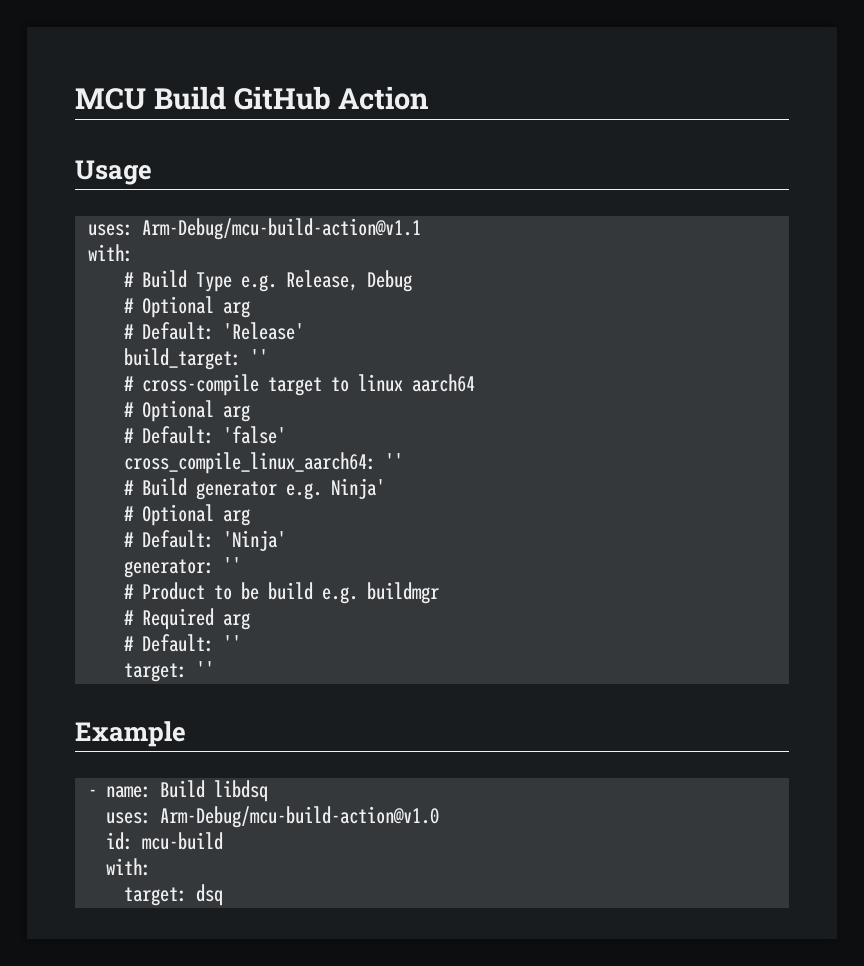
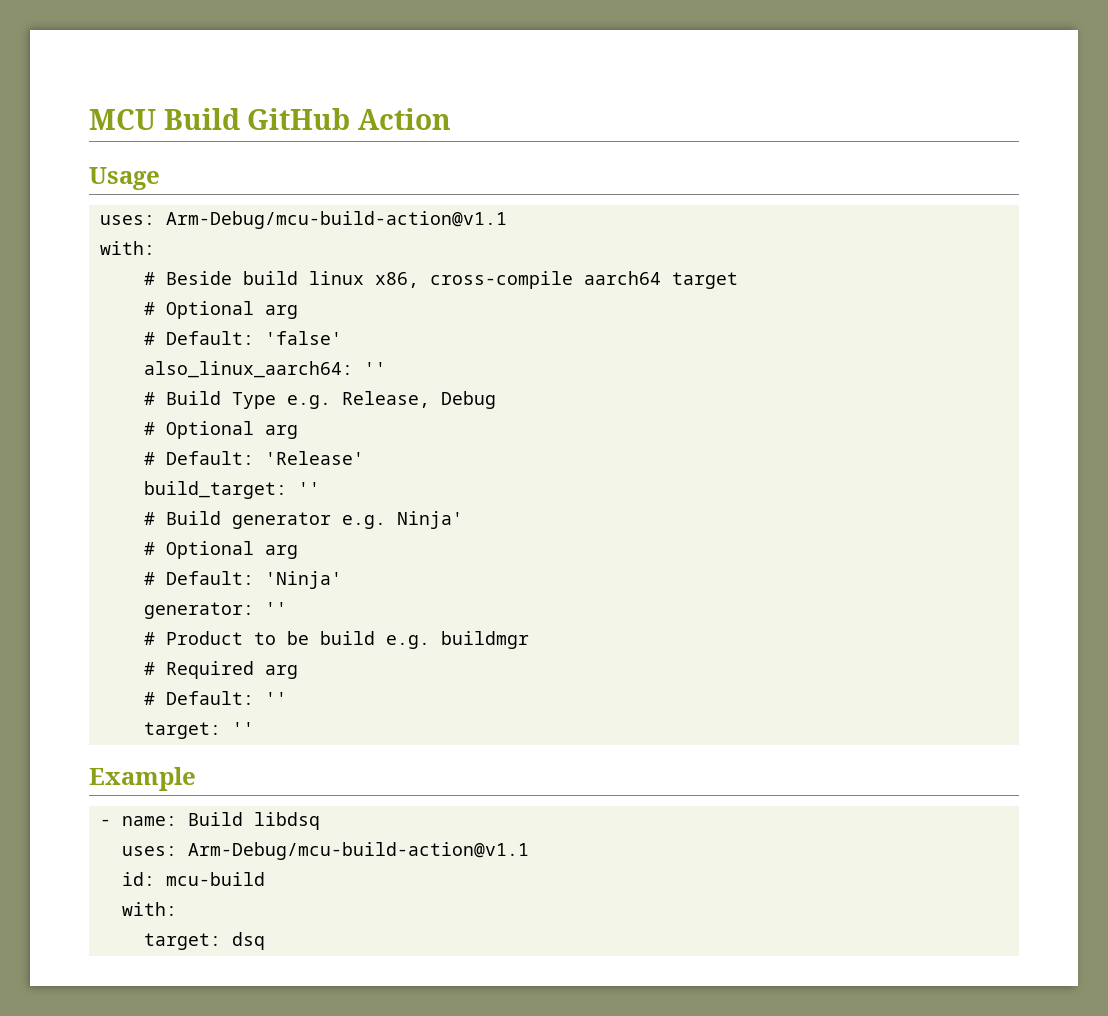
(133, 253) none -> [143,271,738,289] [143,301,298,319] [143,331,342,345] [143,361,386,378] // # Beside build linux x86, cross-compile aarch64 target // # Optional arg // # Default: 'false' // also_linux_aarch64: ''
[123,374,475,396] [123,400,250,422] [123,426,286,444] [123,452,403,474] // # cross-compile target to linux aarch64 // # Optional arg // # Default: 'false' // cross_compile_linux_aarch64: '' -> (320, 488) none
[159,806,439,828] Arm-Debug/mcu-build-action@v1.0 -> [187,842,529,860] Arm-Debug/mcu-build-action@v1.1

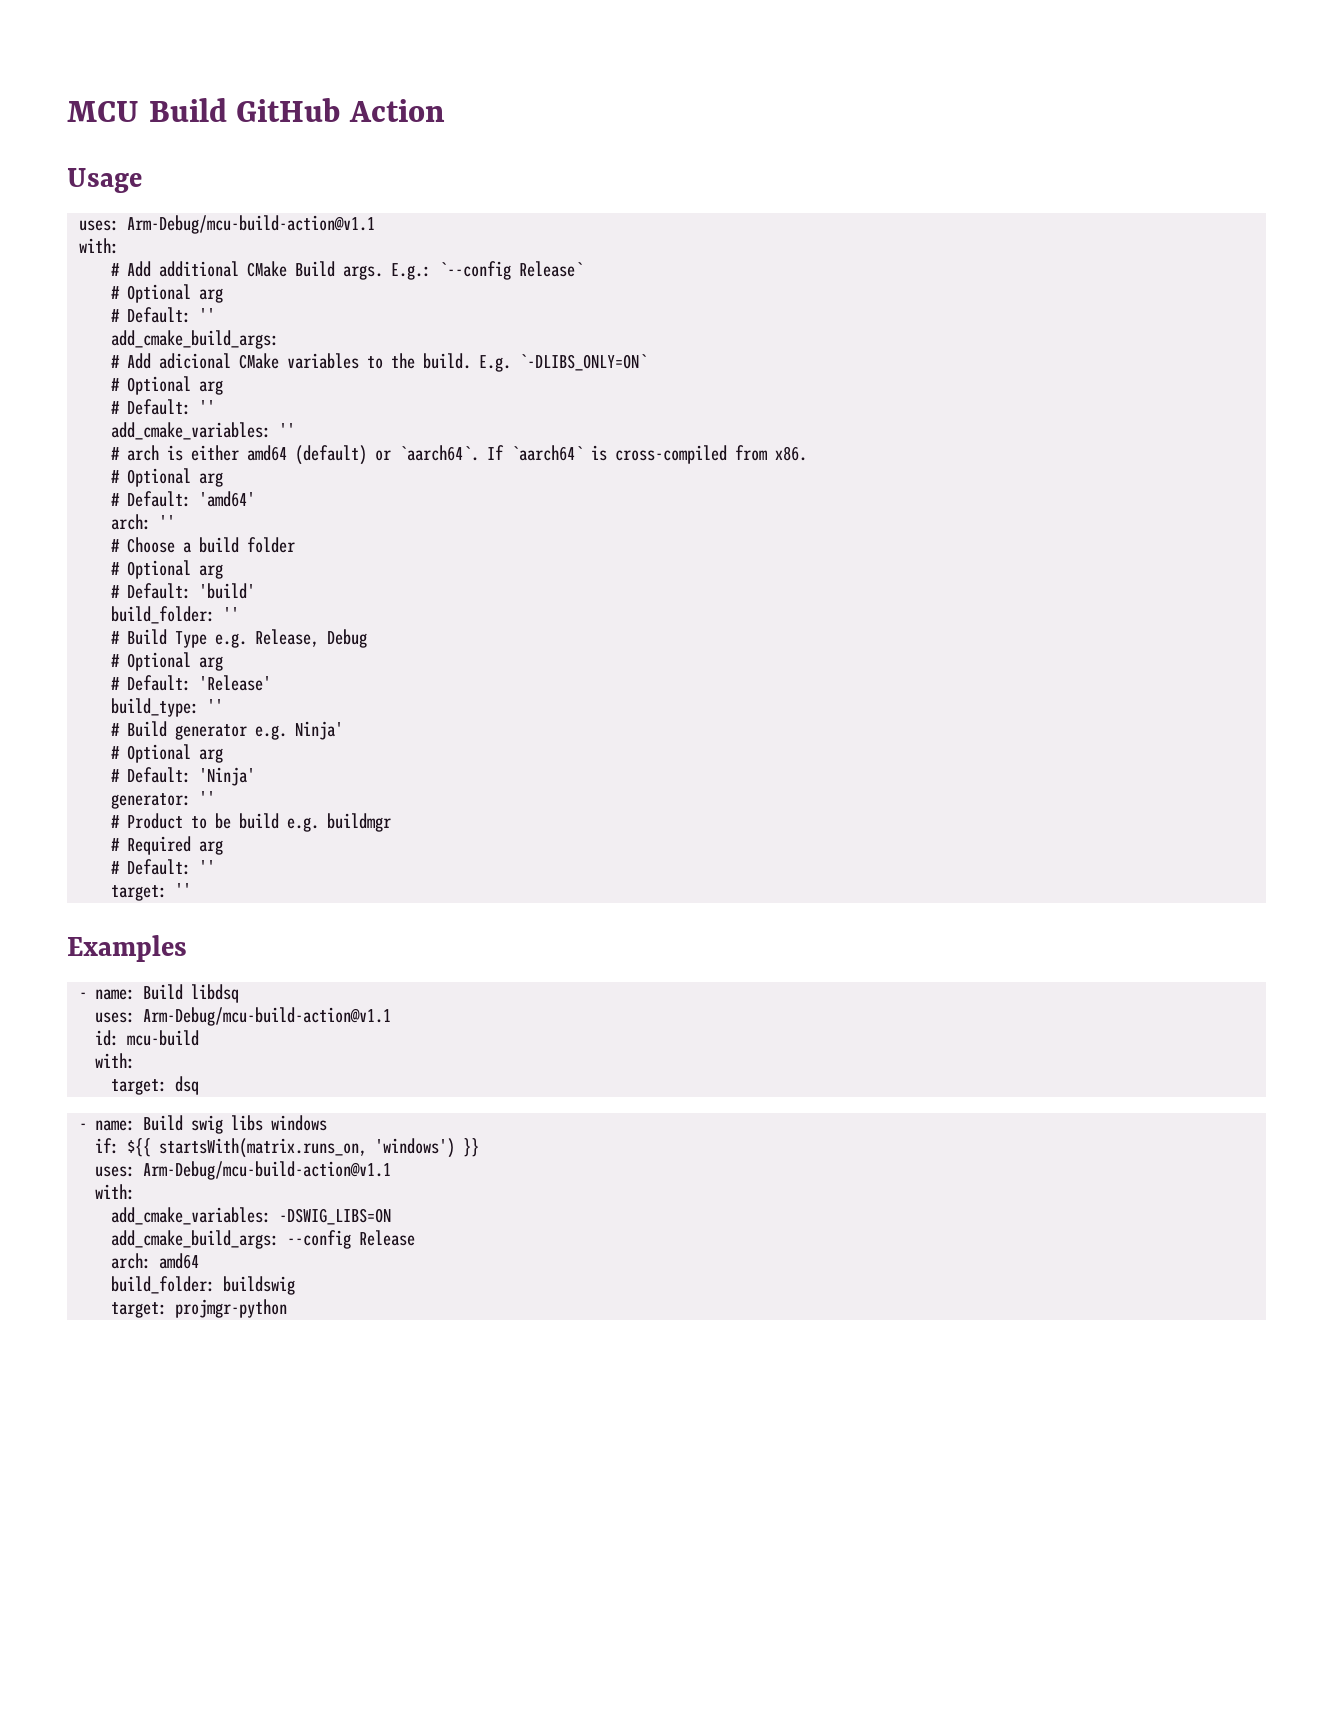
[165,271,738,289] [143,301,298,319] [143,331,342,345] [143,361,353,378] Beside build linux x86, cross-compile aarch64 target // # Optional arg // # Default: 'false' // also_linux_aarch64: -> [127,261,583,280] [111,284,223,303] [111,307,215,323] [111,330,279,349] [111,353,647,372] [111,376,223,395] [111,399,215,415] [111,422,295,440] [111,445,807,465] [111,468,223,487] [111,491,255,507] [111,514,175,530] [111,537,295,553] [111,560,223,579] [111,583,255,599] [111,606,215,624] Add additional CMake Build args. E.g.: `--config Release` // # Optional arg // # Default: '' // add_cmake_build_args: // # Add adicional CMake variables to the build. E.g. `-DLIBS_ONLY=ON` // # Optional arg // # Default: '' // add_cmake_variables: '' // # arch is either amd64 (default) or `aarch64`. If `aarch64` is cross-compiled from x86. // # Optional arg // # Default: 'amd64' // arch: '' // # Choose a build folder // # Optional arg // # Default: 'build' // build_folder:
[143,481,287,499] build_target: -> [111,698,199,717] build_type:
[89,767,196,791] Example -> [67,935,187,962] Examples
(265, 941) none -> [79,1115,327,1134] [95,1138,479,1158] [95,1161,391,1180] [95,1184,135,1200] [111,1207,391,1225] [111,1230,415,1249] [111,1253,199,1269] [111,1276,295,1295] [111,1299,287,1318] // - name: Build swig libs windows // if: ${{ startsWith(matrix.runs_on, 'windows') }} // uses: Arm-Debug/mcu-build-action@v1.1 // with: // add_cmake_variables: -DSWIG_LIBS=ON // add_cmake_build_args: --config Release // arch: amd64 // build_folder: buildswig // target: projmgr-python

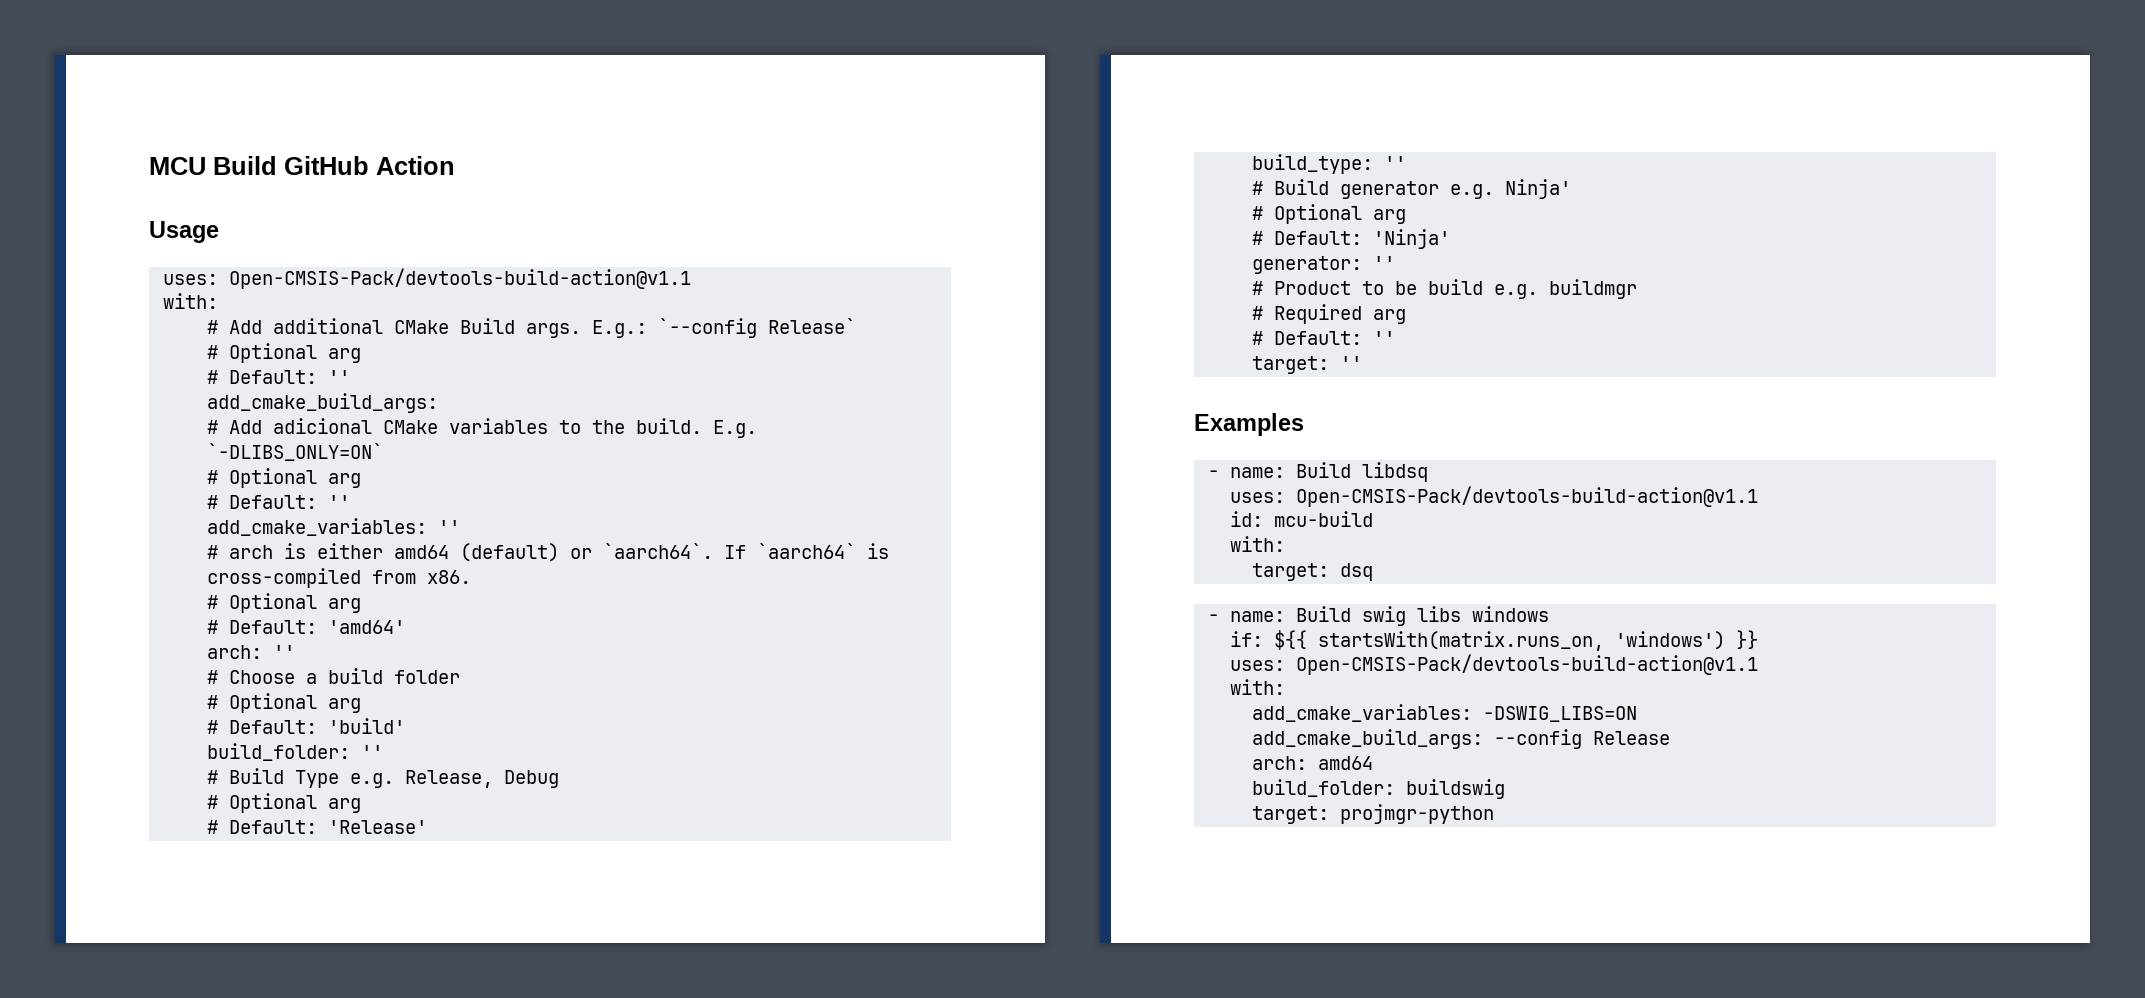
[127,215,375,234] Arm-Debug/mcu-build-action@v1.1 -> [229,268,692,289] Open-CMSIS-Pack/devtools-build-action@v1.1
[143,1007,391,1026] Arm-Debug/mcu-build-action@v1.1 -> [1296,486,1759,507] Open-CMSIS-Pack/devtools-build-action@v1.1
[143,1161,391,1180] Arm-Debug/mcu-build-action@v1.1 -> [1296,654,1759,675] Open-CMSIS-Pack/devtools-build-action@v1.1

